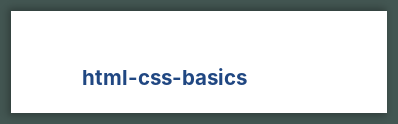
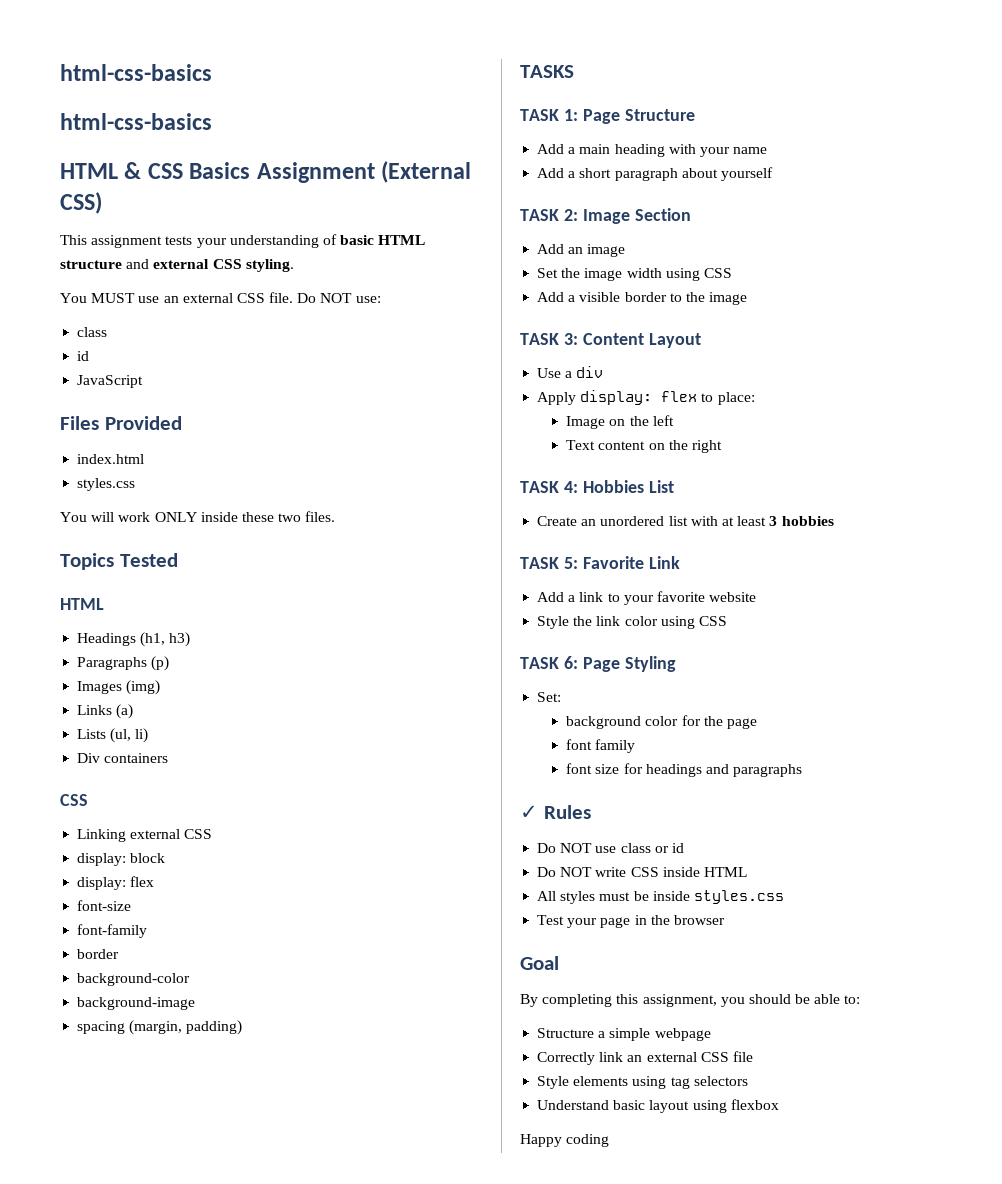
[82,68,247,85] html-css-basics -> [60,64,212,81] [60,113,212,130] [60,161,472,183] [60,192,102,214] [60,234,426,248] [60,259,294,272] [60,292,381,303] [77,327,108,337] [77,351,90,361] [77,375,144,388] [60,416,182,430] [77,454,145,464] [77,478,136,491] [60,511,336,522] [60,553,178,570] [60,598,104,610] [77,632,191,647] [77,656,170,671] [77,680,161,695] [77,704,134,719] [77,728,149,743] [77,753,169,763] [60,794,88,806] [77,829,213,842] [77,853,166,866] [77,876,155,890] [77,900,132,911] [77,924,148,938] [77,949,120,959] [77,973,191,986] [77,997,196,1010] [77,1020,243,1035] [520,65,574,78] [520,109,695,124] [537,144,768,157] [537,167,773,181] [520,208,691,224] [537,244,626,257] [537,268,732,281] [537,292,748,305] [520,333,701,348] [537,366,604,378] [537,390,755,405] [566,415,674,429] [566,440,722,453] [520,480,674,493] [537,516,834,526] [520,556,680,569] [537,591,757,605] [537,616,727,629] [520,656,676,672] [537,692,562,702] [566,715,757,729] [566,739,636,753] [566,763,803,777] [520,805,591,819] [537,843,684,853] [537,867,747,877] [537,890,784,904] [537,915,725,928] [520,956,559,970] [520,994,861,1007] [537,1028,711,1041] [537,1051,753,1065] [537,1076,748,1089] [537,1099,779,1113] [520,1134,610,1147] html-css-basics // html-css-basics // HTML & CSS Basics Assignment (External CSS) // This assignment tests your understanding of basic HTML structure and external CSS styling. // You MUST use an external CSS file. Do NOT use: // class // id // JavaScript // Files Provided // index.html // styles.css // You will work ONLY inside these two files. // Topics Tested // HTML // Headings (h1, h3) // Paragraphs (p) // Images (img) // Links (a) // Lists (ul, li) // Div containers // CSS // Linking external CSS // display: block // display: flex // font-size // font-family // border // background-color // background-image // spacing (margin, padding) // TASKS // TASK 1: Page Structure // Add a main heading with your name // Add a short paragraph about yourself // TASK 2: Image Section // Add an image // Set the image width using CSS // Add a visible border to the image // TASK 3: Content Layout // Use a div // Apply display: flex to place: // Image on the left // Text content on the right // TASK 4: Hobbies List // Create an unordered list with at least 3 hobbies // TASK 5: Favorite Link // Add a link to your favorite website // Style the link color using CSS // TASK 6: Page Styling // Set: // background color for the page // font family // font size for headings and paragraphs // ✓ Rules // Do NOT use class or id // Do NOT write CSS inside HTML // All styles must be inside styles.css // Test your page in the browser // Goal // By completing this assignment, you should be able to: // Structure a simple webpage // Correctly link an external CSS file // Style elements using tag selectors // Understand basic layout using flexbox // Happy coding

